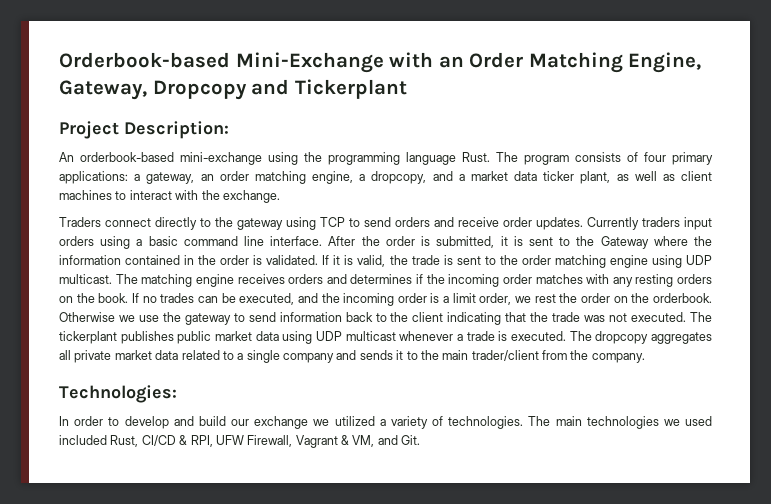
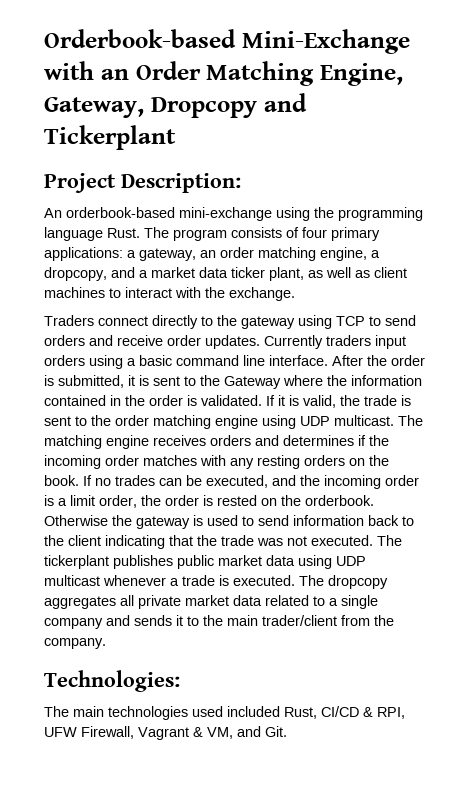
[515,293,713,303] [59,312,231,325] we rest the order on the orderbook. Otherwise we use the gateway -> [141,495,374,506] [44,515,238,529] the order is rested on the orderbook. Otherwise the gateway is used
[59,416,524,429] In order to develop and build our exchange we utilized a variety of technologies. -> (180, 681) none
[663,419,680,426] we -> (188, 713) none

